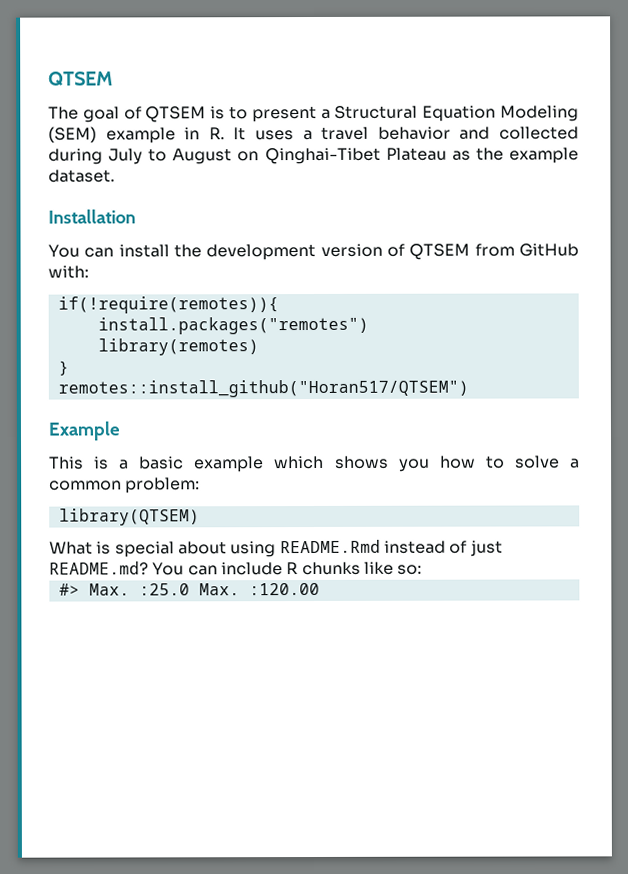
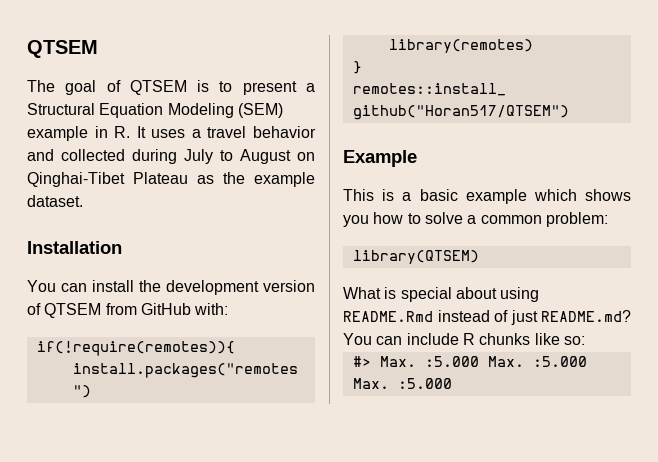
[138,582,320,596] :25.0 Max. :120.00 -> [424,356,587,367] [352,378,452,389] :5.000 Max. :5.000 Max. :5.000

